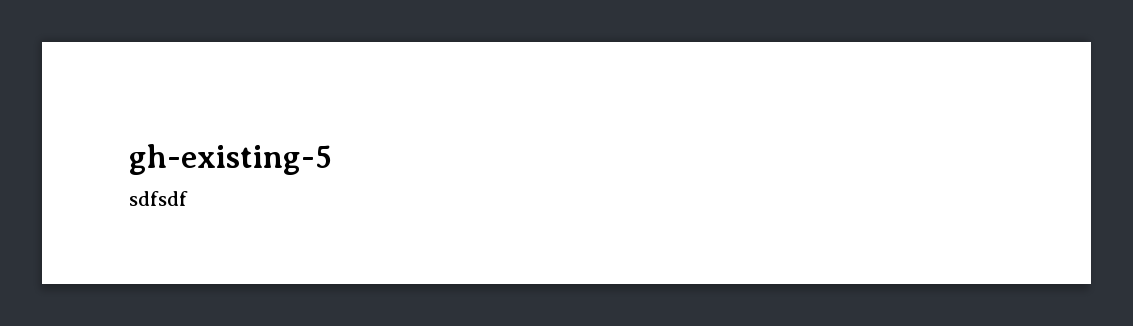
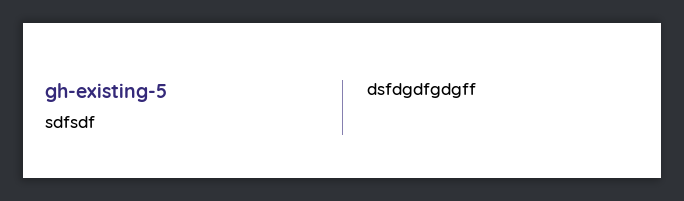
(188, 198) none -> [367,83,476,98] // dsfdgdfgdgff

